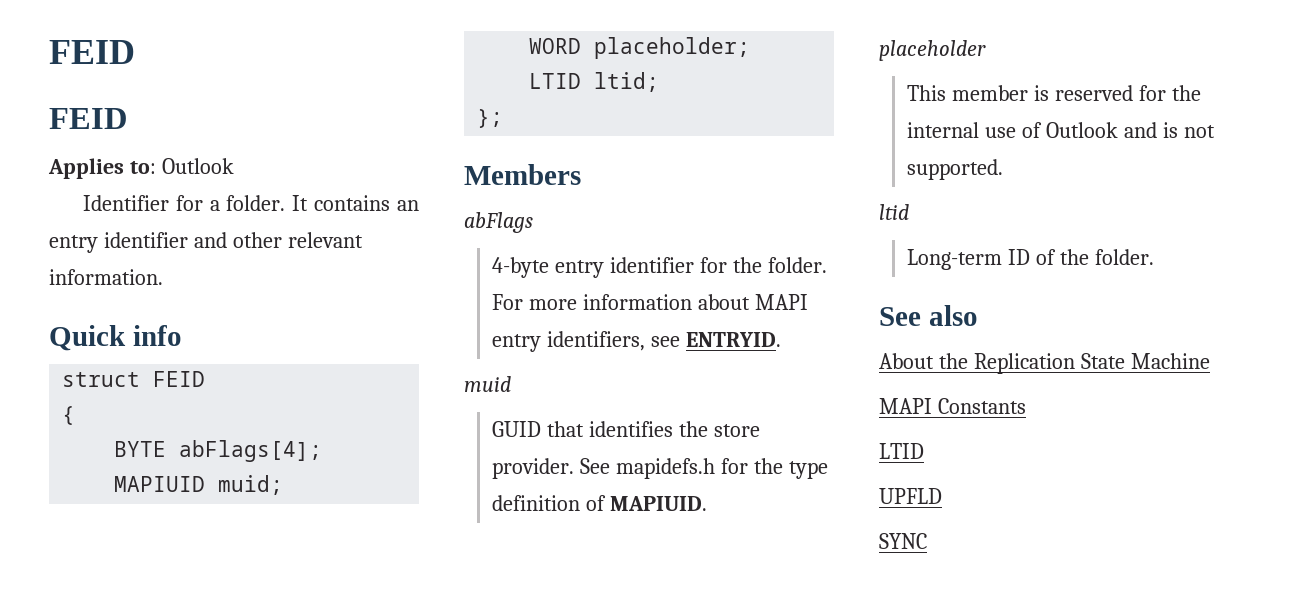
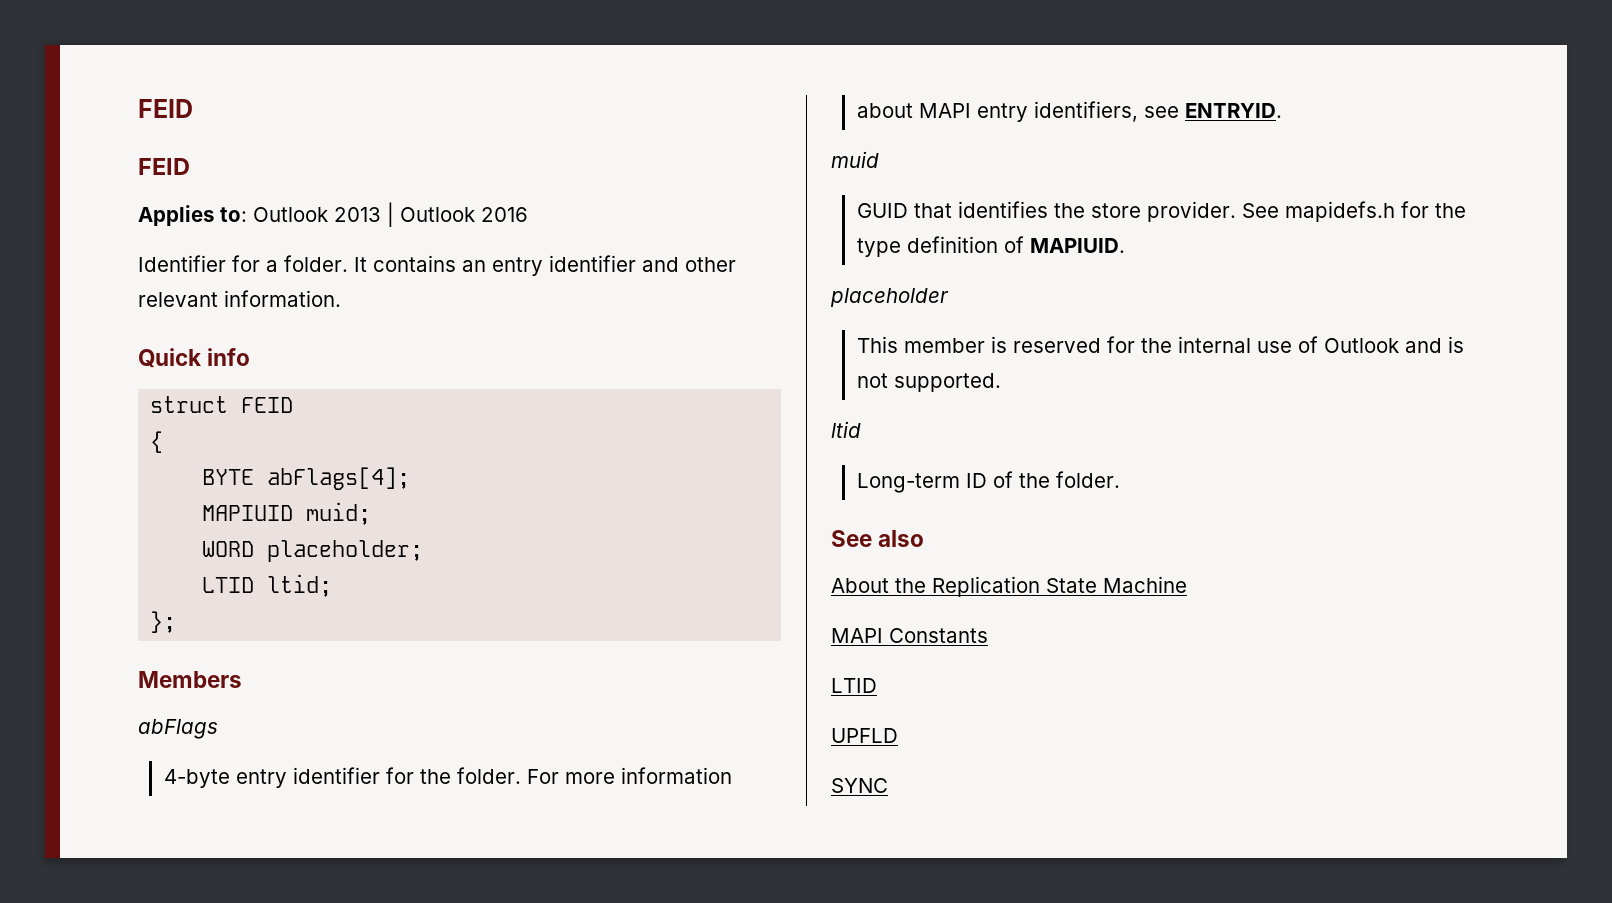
(234, 166) none -> [334,202,528,227] 2013 | Outlook 2016

